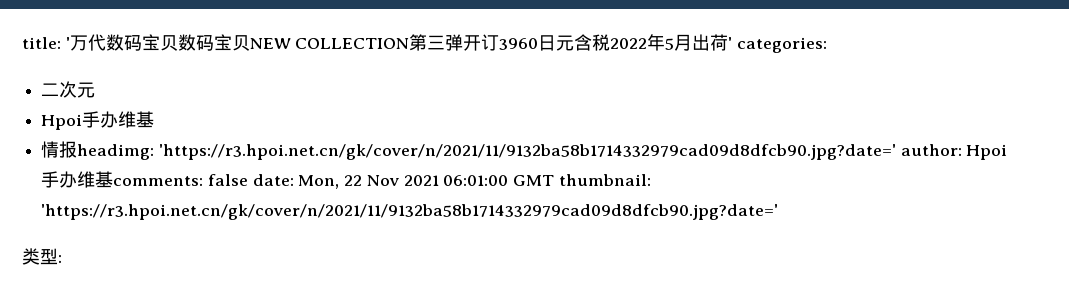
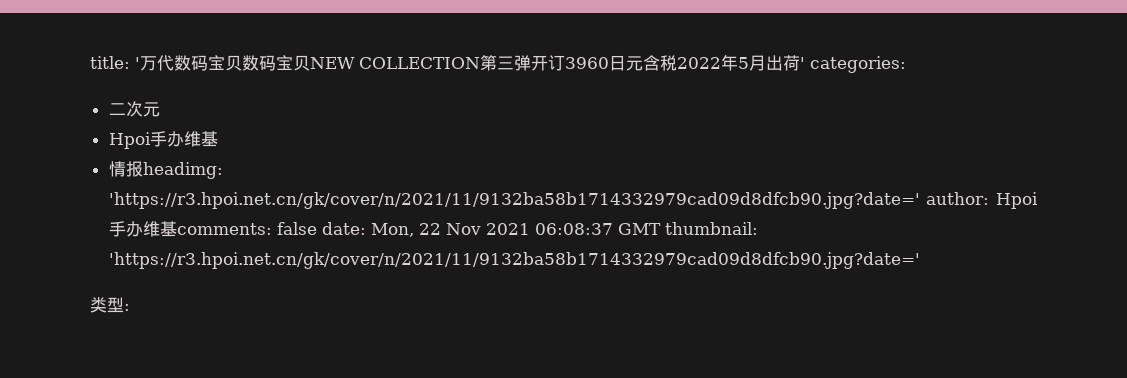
[443,175,509,186] 06:01:00 -> [534,223,613,235] 06:08:37

